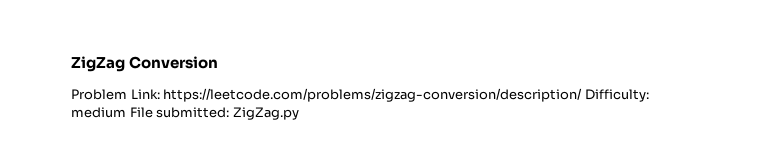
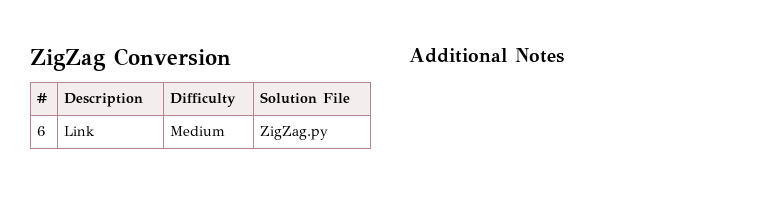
[71,88,649,102] [71,107,299,120] // Problem Link: https://leetcode.com/problems/zigzag-conversion/description/ Difficulty: medium File submitted: ZigZag.py -> [36,93,47,103] [63,93,143,107] [169,93,236,107] [259,92,350,104] [36,126,45,136] [63,126,95,136] [169,126,225,136] [259,126,328,140] [409,48,564,63] // # | Description | Difficulty | Solution File // 6 | Link | Medium | ZigZag.py // Additional Notes

